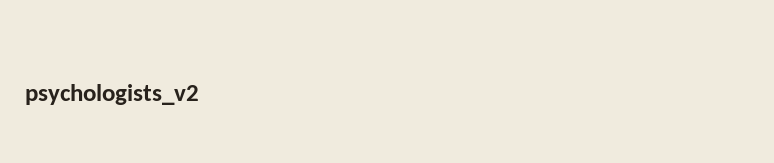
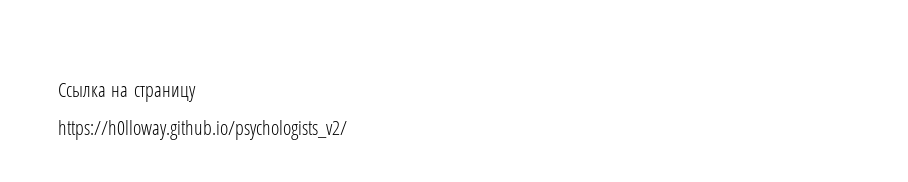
[25,84,199,105] psychologists_v2 -> [58,83,196,102] [58,120,347,140] Ссылка на страницу // https://h0lloway.github.io/psychologists_v2/

